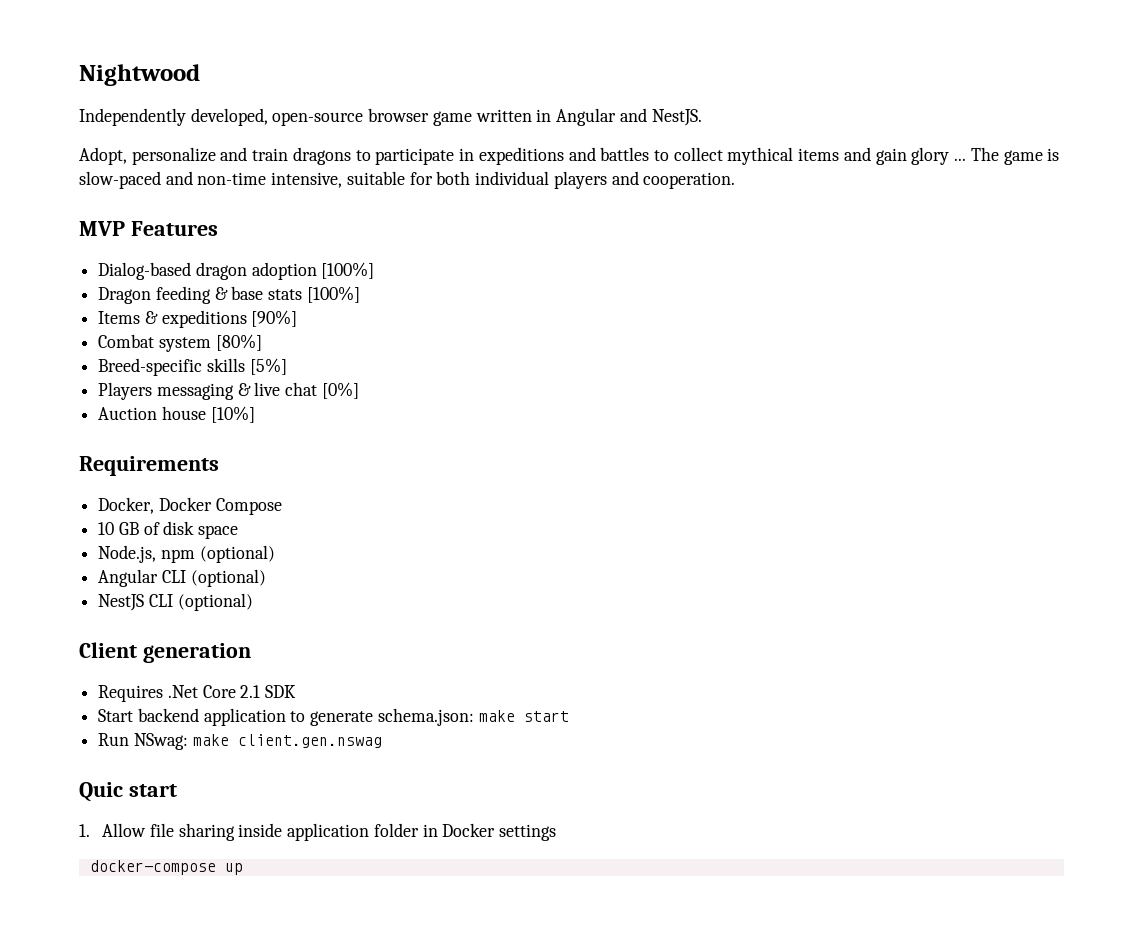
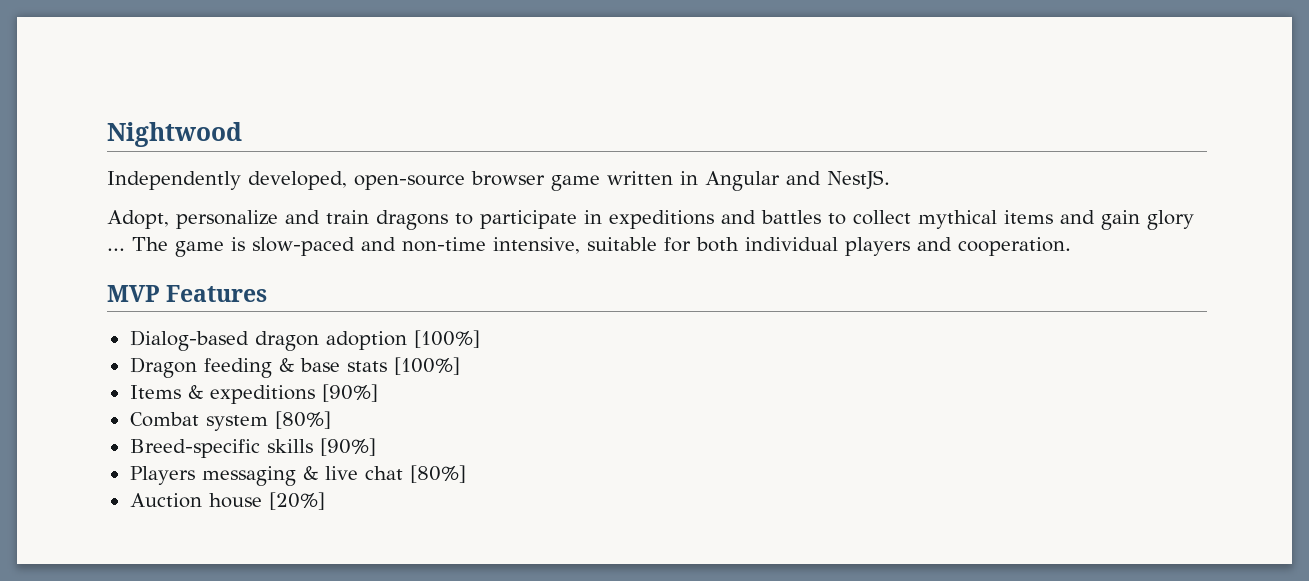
[249,358,287,375] [5%] -> [319,438,376,456] [90%]
[321,382,359,399] [0%] -> [409,465,466,483] [80%]
[210,406,255,423] [79,456,219,476] [98,497,282,515] [98,521,239,539] [98,545,275,563] [98,569,266,587] [98,593,253,611] [79,642,251,663] [98,685,297,702] [98,708,569,726] [98,733,382,750] [79,782,177,802] [79,823,557,841] [89,860,243,875] [10%] // Requirements // Docker, Docker Compose // 10 GB of disk space // Node.js, npm (optional) // Angular CLI (optional) // NestJS CLI (optional) // Client generation // Requires .Net Core 2.1 SDK // Start backend application to generate schema.json: make start // Run NSwag: make client.gen.nswag // Quic start // 1. Allow file sharing inside application folder in Docker settings // docker-compose up -> [268,492,325,510] [20%]

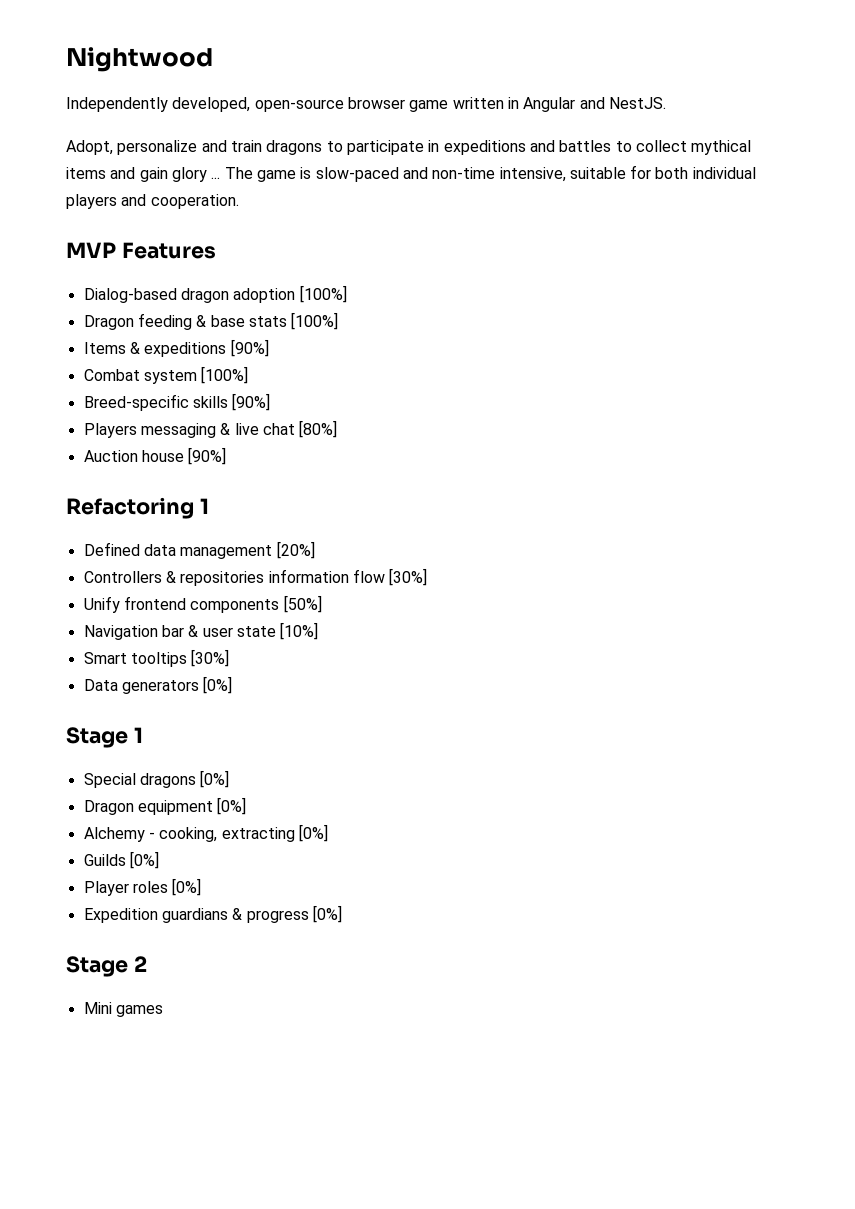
[274,411,331,429] [80%] -> [201,366,249,384] [100%]
[268,492,325,510] [20%] -> [188,447,227,465] [66,497,209,519] [83,541,315,559] [83,568,428,586] [83,595,322,613] [83,622,319,640] [83,649,230,667] [83,676,233,694] [66,727,143,748] [83,770,230,788] [83,797,247,815] [83,824,328,842] [83,851,159,869] [83,878,202,896] [83,905,342,923] [66,956,147,977] [83,1002,163,1017] [90%] // Refactoring 1 // Defined data management [20%] // Controllers & repositories information flow [30%] // Unify frontend components [50%] // Navigation bar & user state [10%] // Smart tooltips [30%] // Data generators [0%] // Stage 1 // Special dragons [0%] // Dragon equipment [0%] // Alchemy - cooking, extracting [0%] // Guilds [0%] // Player roles [0%] // Expedition guardians & progress [0%] // Stage 2 // Mini games

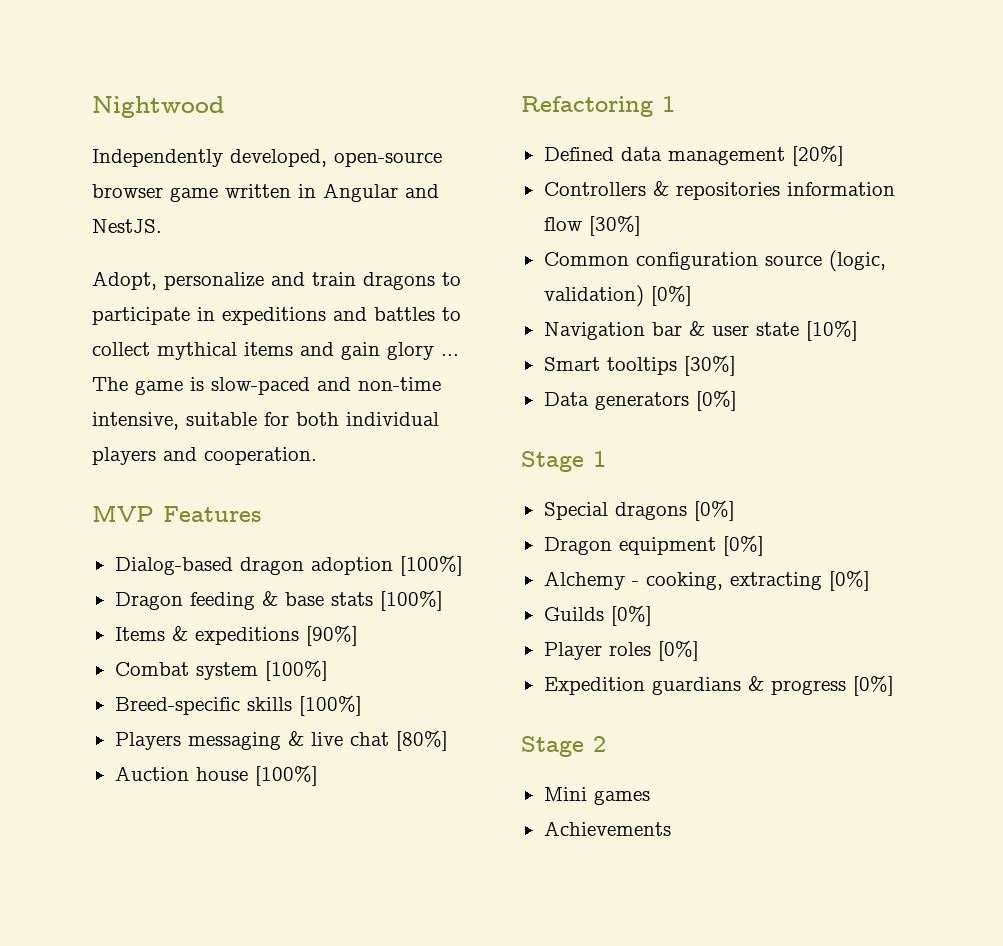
[232,393,271,411] [90%] -> [298,695,362,716] [100%]
[188,447,227,465] [90%] -> [254,765,318,786] [100%]
[83,595,322,613] Unify frontend components [50%] -> [543,250,886,272] [543,285,692,307] Common configuration source (logic, validation) [0%]
(163, 1011) none -> [543,821,671,836] // Achievements

